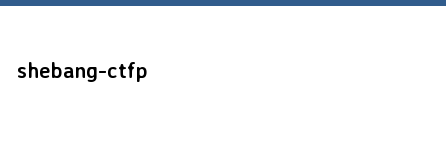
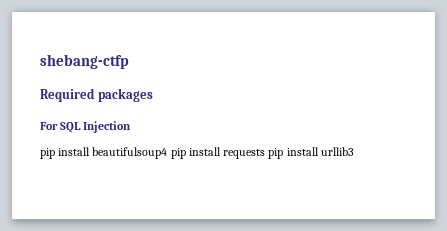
(148, 72) none -> [40,88,153,102] [40,121,132,133] [40,147,354,159] // Required packages // For SQL Injection // pip install beautifulsoup4 pip install requests pip install urllib3

